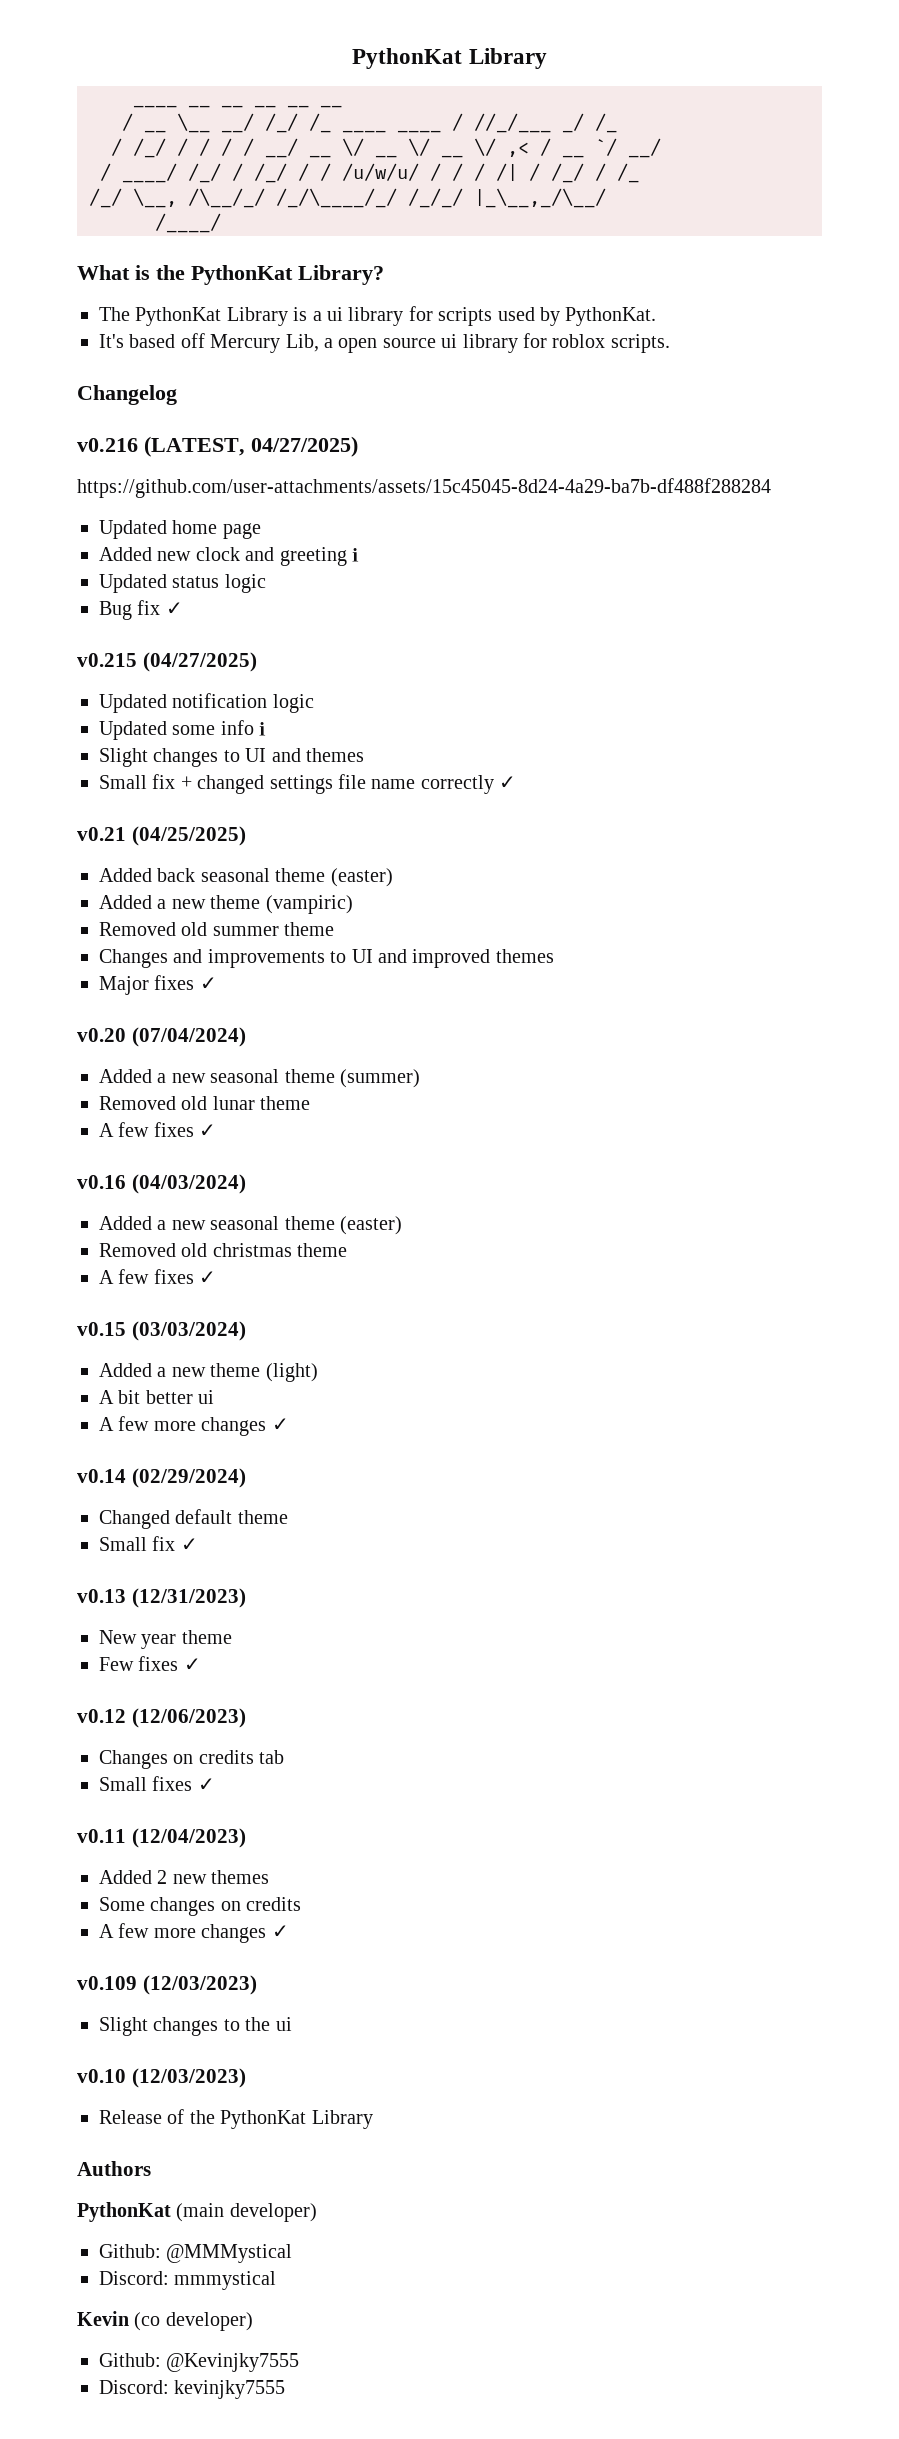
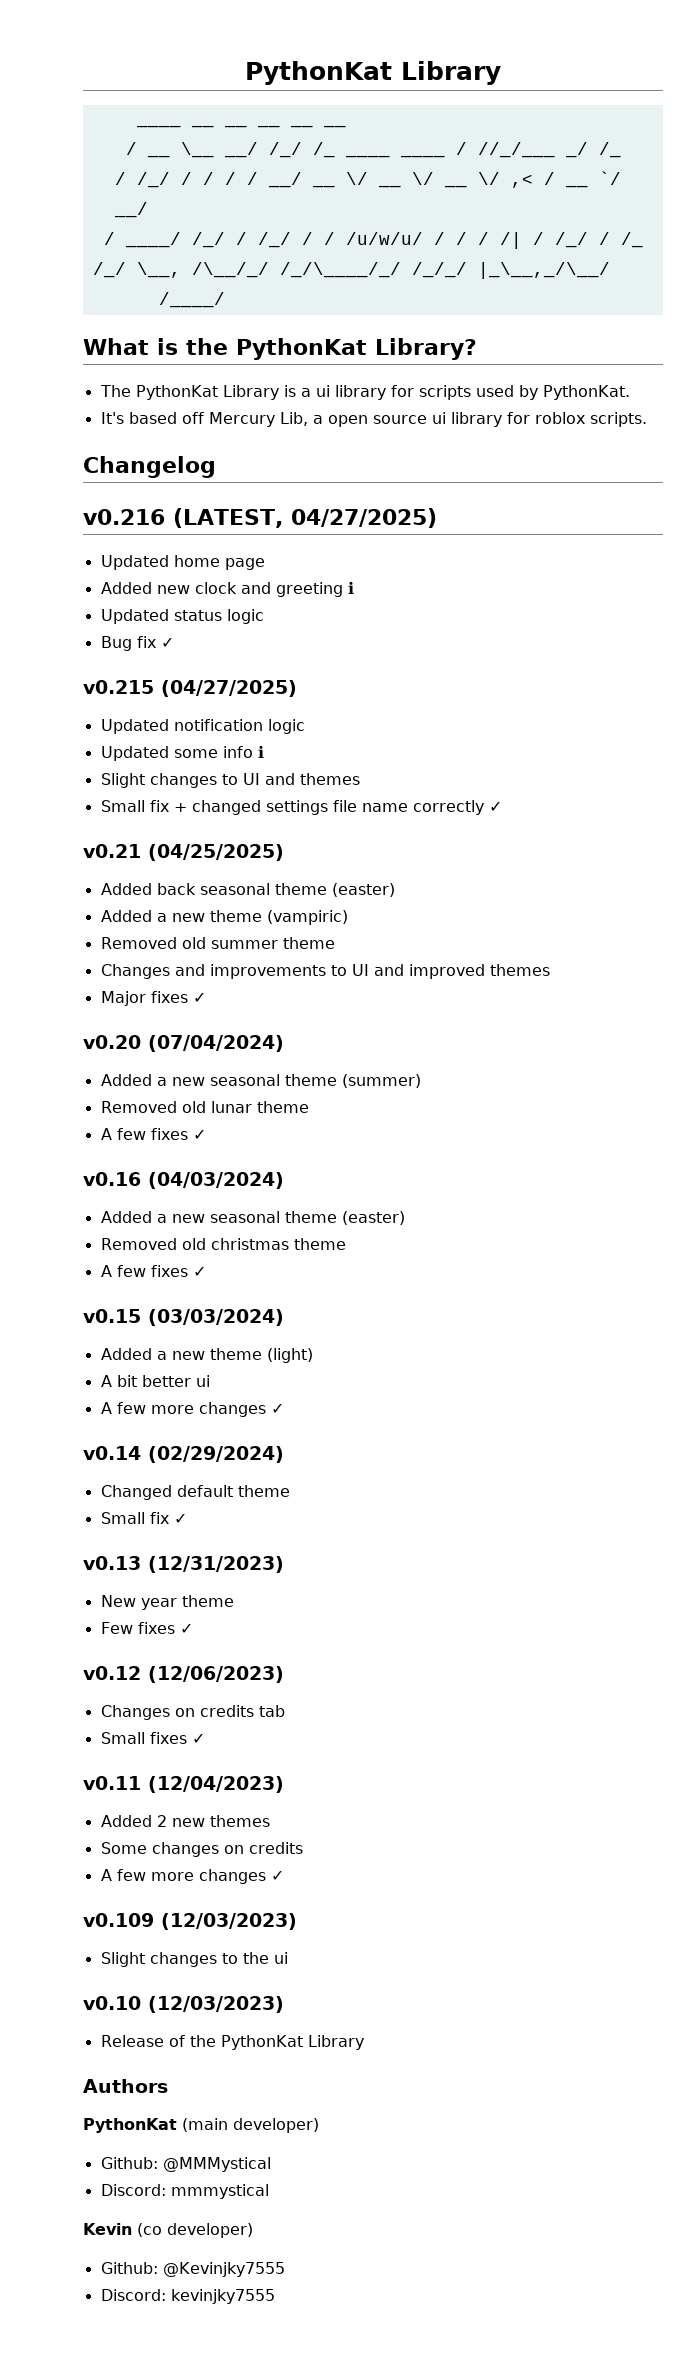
[77,478,771,498] // https://github.com/user-attachments/assets/15c45045-8d24-4a29-ba7b-df488f288284 -> (437, 518) none

